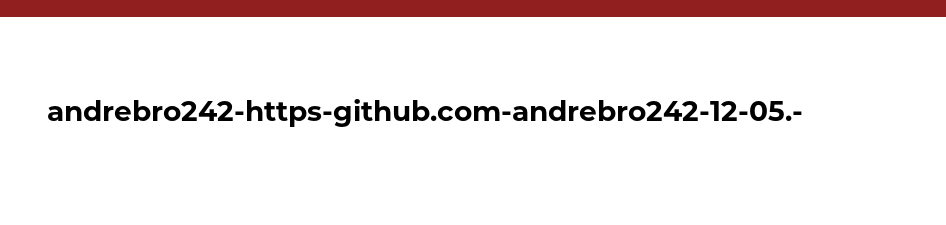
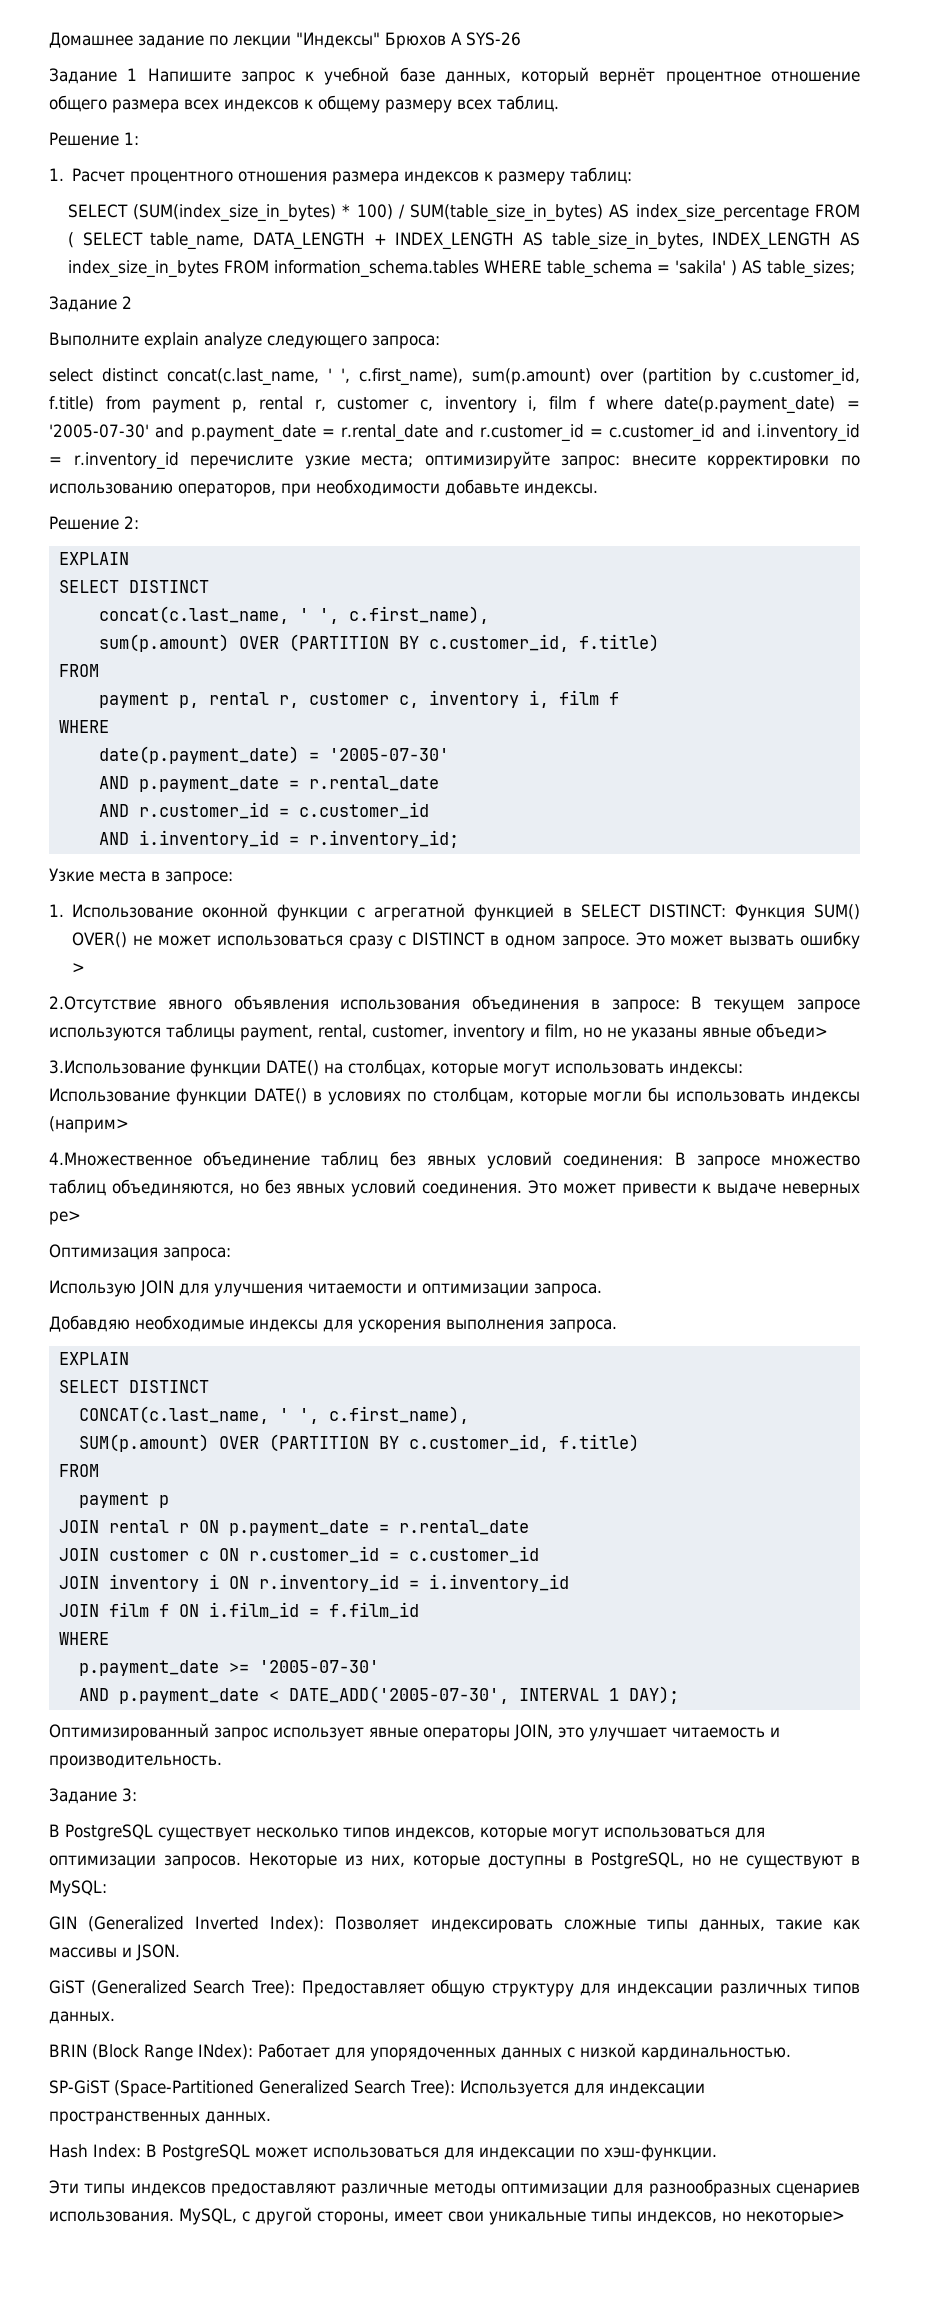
[47,99,803,127] andrebro242-https-github.com-andrebro242-12-05.- -> [49,32,521,49] [49,67,860,85] [49,95,559,113] [49,132,139,146] [49,167,633,185] [67,204,860,222] [67,232,860,250] [67,260,855,278] [49,296,132,312] [49,332,440,349] [49,368,860,386] [49,396,861,414] [49,424,861,442] [49,451,860,470] [49,479,598,497] [49,516,139,530] [58,552,129,565] [58,580,209,593] [98,606,489,624] [98,634,659,652] [58,664,99,677] [98,690,619,708] [58,720,109,733] [98,746,449,764] [98,776,439,792] [98,802,429,819] [98,830,459,848] [49,868,233,885] [49,903,860,921] [72,931,861,949] [72,963,86,973] [49,995,861,1013] [49,1023,828,1041] [49,1059,743,1077] [49,1087,861,1105] [49,1116,129,1133] [49,1151,860,1169] [49,1179,861,1197] [49,1211,81,1225] [49,1244,231,1261] [49,1280,602,1297] [49,1315,617,1333] [58,1352,129,1365] [58,1380,209,1393] [78,1406,469,1424] [78,1434,639,1452] [58,1464,99,1477] [78,1492,169,1508] [58,1520,529,1536] [58,1546,539,1563] [58,1574,569,1592] [58,1602,419,1619] [58,1632,109,1645] [78,1660,379,1676] [78,1686,679,1704] [49,1723,780,1741] [49,1755,222,1769] [49,1788,137,1804] [49,1824,765,1841] [49,1852,860,1869] [49,1880,107,1897] [49,1916,861,1933] [49,1944,180,1961] [49,1979,860,1997] [49,2011,115,2024] [49,2043,791,2061] [49,2080,705,2097] [49,2111,271,2125] [49,2144,717,2161] [49,2179,861,2197] [49,2207,845,2225] Домашнее задание по лекции "Индексы" Брюхов А SYS-26 // Задание 1 Напишите запрос к учебной базе данных, который вернёт процентное отношение общего размера всех индексов к общему размеру всех таблиц. // Решение 1: // 1. Расчет процентного отношения размера индексов к размеру таблиц: // SELECT (SUM(index_size_in_bytes) * 100) / SUM(table_size_in_bytes) AS index_size_percentage FROM ( SELECT table_name, DATA_LENGTH + INDEX_LENGTH AS table_size_in_bytes, INDEX_LENGTH AS index_size_in_bytes FROM information_schema.tables WHERE table_schema = 'sakila' ) AS table_sizes; // Задание 2 // Выполните explain analyze следующего запроса: // select distinct concat(c.last_name, ' ', c.first_name), sum(p.amount) over (partition by c.customer_id, f.title) from payment p, rental r, customer c, inventory i, film f where date(p.payment_date) = '2005-07-30' and p.payment_date = r.rental_date and r.customer_id = c.customer_id and i.inventory_id = r.inventory_id перечислите узкие места; оптимизируйте запрос: внесите корректировки по использованию операторов, при необходимости добавьте индексы. // Решение 2: // EXPLAIN // SELECT DISTINCT // concat(c.last_name, ' ', c.first_name), // sum(p.amount) OVER (PARTITION BY c.customer_id, f.title) // FROM // payment p, rental r, customer c, inventory i, film f // WHERE // date(p.payment_date) = '2005-07-30' // AND p.payment_date = r.rental_date // AND r.customer_id = c.customer_id // AND i.inventory_id = r.inventory_id; // Узкие места в запросе: // 1. Использование оконной функции с агрегатной функцией в SELECT DISTINCT: Функция SUM() OVER() не может использоваться сразу с DISTINCT в одном запросе. Это может вызвать ошибку > // 2.Отсутствие явного объявления использования объединения в запросе: В текущем запросе используются таблицы payment, rental, customer, inventory и film, но не указаны явные объеди> // 3.Использование функции DATE() на столбцах, которые могут использовать индексы: Использование функции DATE() в условиях по столбцам, которые могли бы использовать индексы (наприм> // 4.Множественное объединение таблиц без явных условий соединения: В запросе множество таблиц объединяются, но без явных условий соединения. Это может привести к выдаче неверных ре> // Оптимизация запроса: // Использую JOIN для улучшения читаемости и оптимизации запроса. // Добавдяю необходимые индексы для ускорения выполнения запроса. // EXPLAIN // SELECT DISTINCT // CONCAT(c.last_name, ' ', c.first_name), // SUM(p.amount) OVER (PARTITION BY c.customer_id, f.title) // FROM // payment p // JOIN rental r ON p.payment_date = r.rental_date // JOIN customer c ON r.customer_id = c.customer_id // JOIN inventory i ON r.inventory_id = i.inventory_id // JOIN film f ON i.film_id = f.film_id // WHERE // p.payment_date >= '2005-07-30' // AND p.payment_date < DATE_ADD('2005-07-30', INTERVAL 1 DAY); // Оптимизированный запрос использует явные операторы JOIN, это улучшает читаемость и производительность. // Задание 3: // В PostgreSQL существует несколько типов индексов, которые могут использоваться для оптимизации запросов. Некоторые из них, которые доступны в PostgreSQL, но не существуют в MySQL: // GIN (Generalized Inverted Index): Позволяет индексировать сложные типы данных, такие как массивы и JSON. // GiST (Generalized Search Tree): Предоставляет общую структуру для индексации различных типов данных. // BRIN (Block Range INdex): Работает для упорядоченных данных с низкой кардинальностью. // SP-GiST (Space-Partitioned Generalized Search Tree): Используется для индексации пространственных данных. // Hash Index: В PostgreSQL может использоваться для индексации по хэш-функции. // Эти типы индексов предоставляют различные методы оптимизации для разнообразных сценариев использования. MySQL, с другой стороны, имеет свои уникальные типы индексов, но некоторые>

